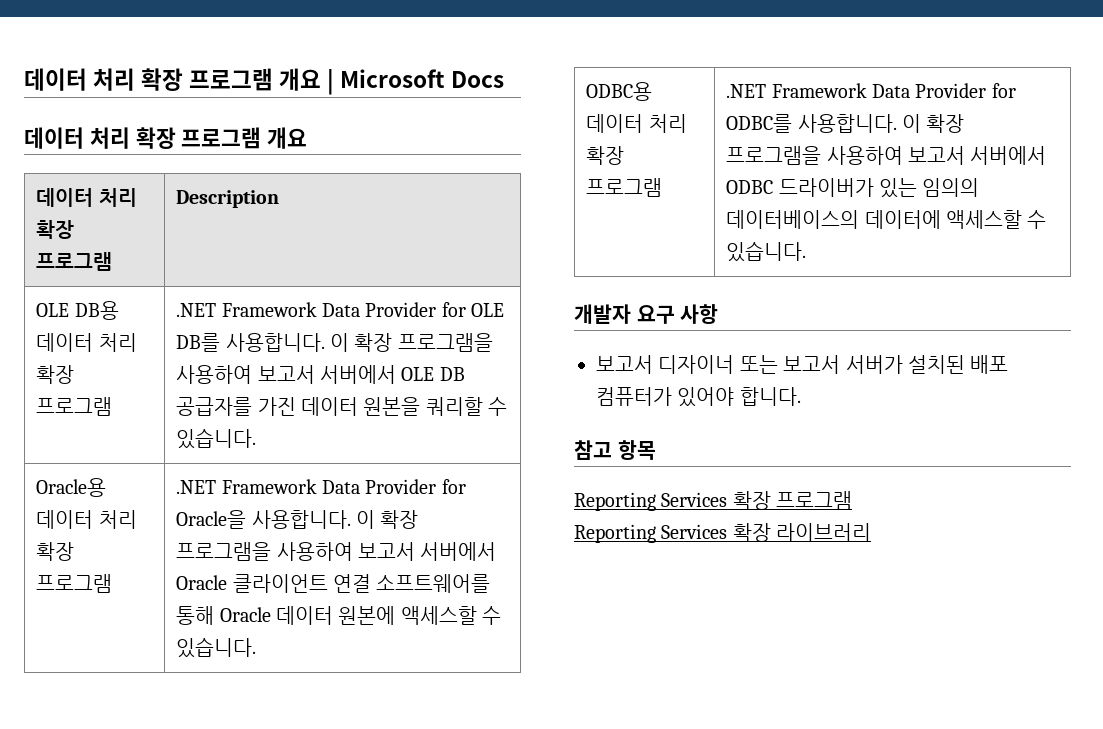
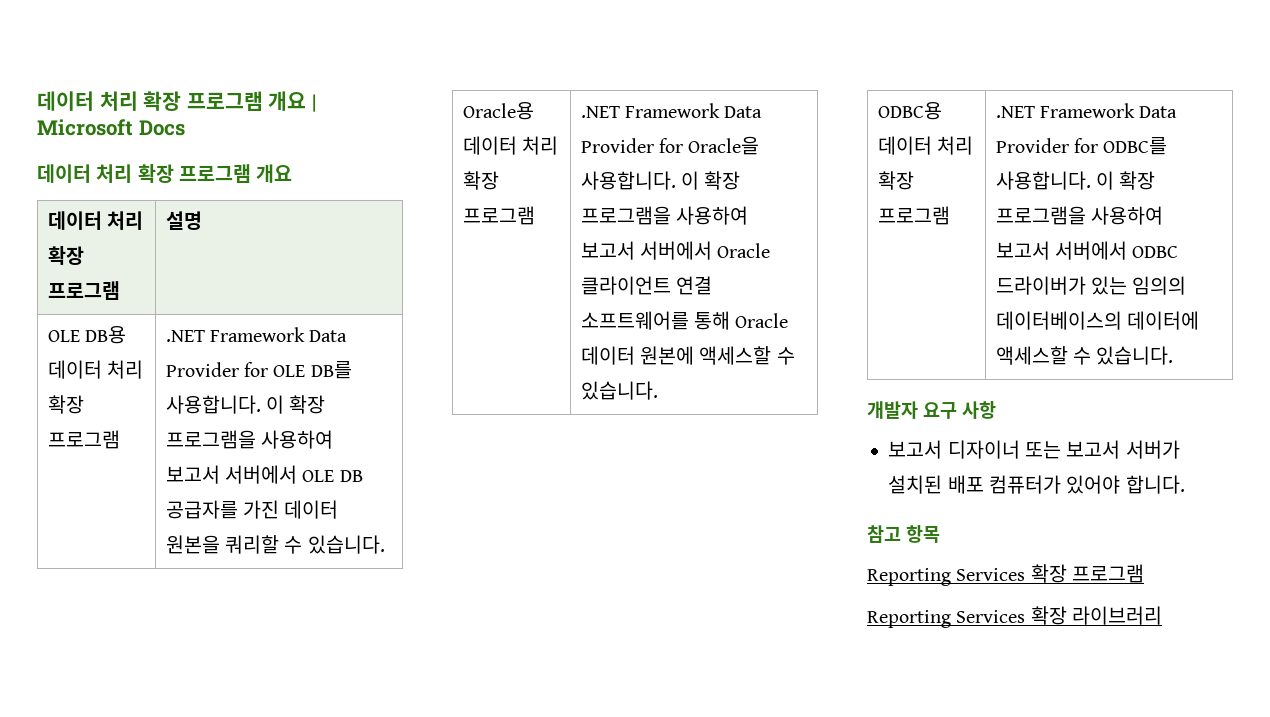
[176,190,280,208] Description -> [165,211,202,230] 설명

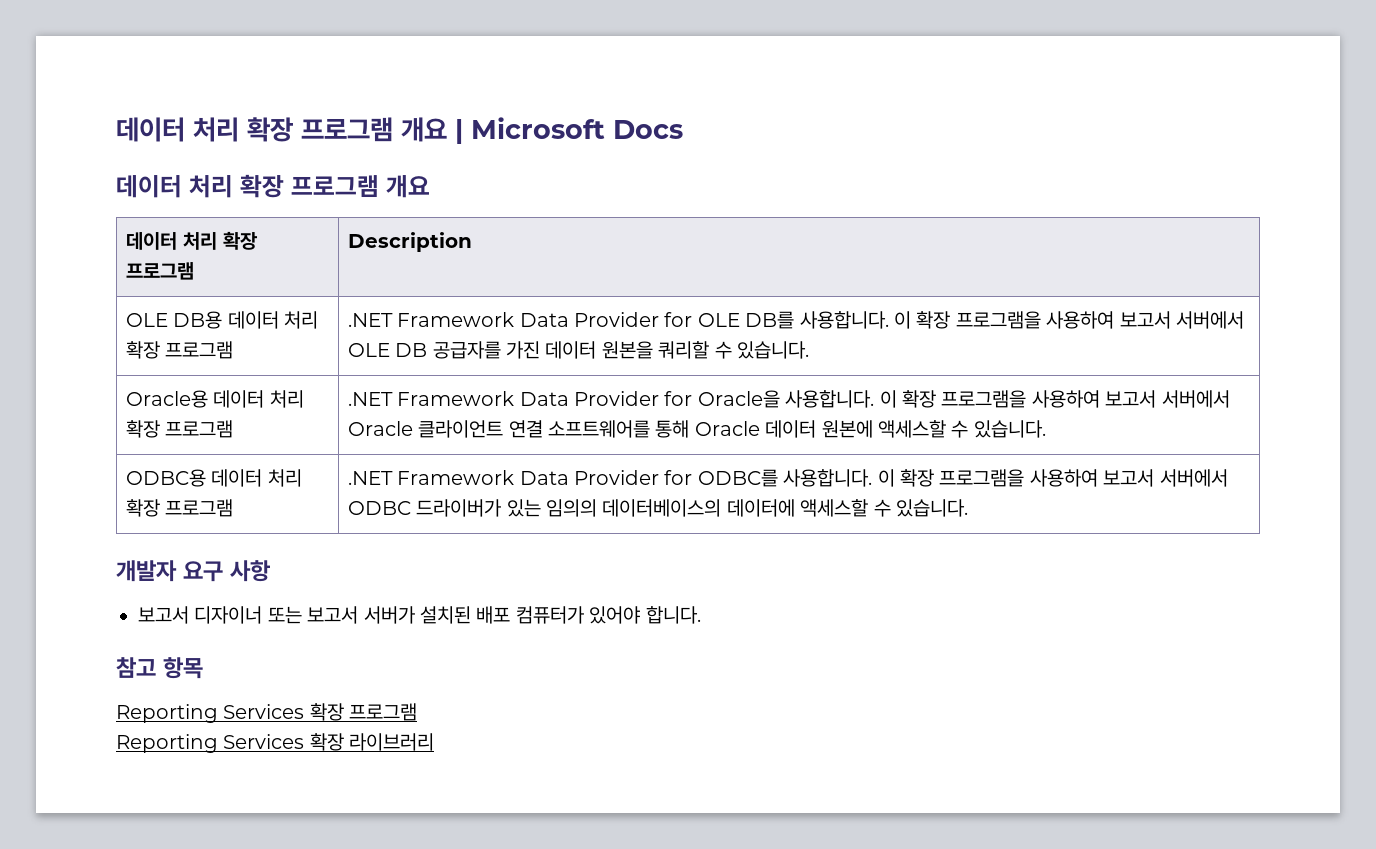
[165,211,202,230] 설명 -> [347,232,472,252] Description

